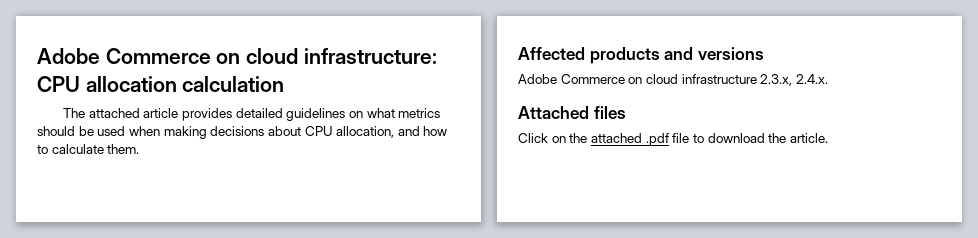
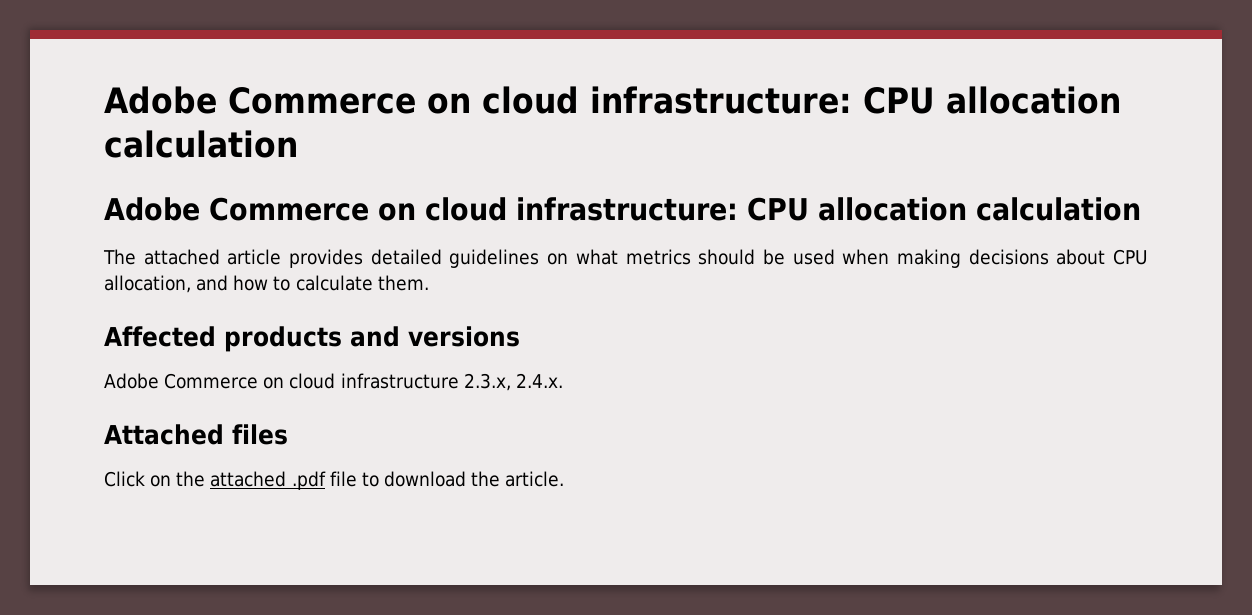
[37,48,437,64] [37,76,285,92] Adobe Commerce on cloud infrastructure: CPU allocation calculation -> [104,86,1121,114] [104,130,298,158] [104,197,1141,221] Adobe Commerce on cloud infrastructure: CPU allocation calculation // Adobe Commerce on cloud infrastructure: CPU allocation calculation

